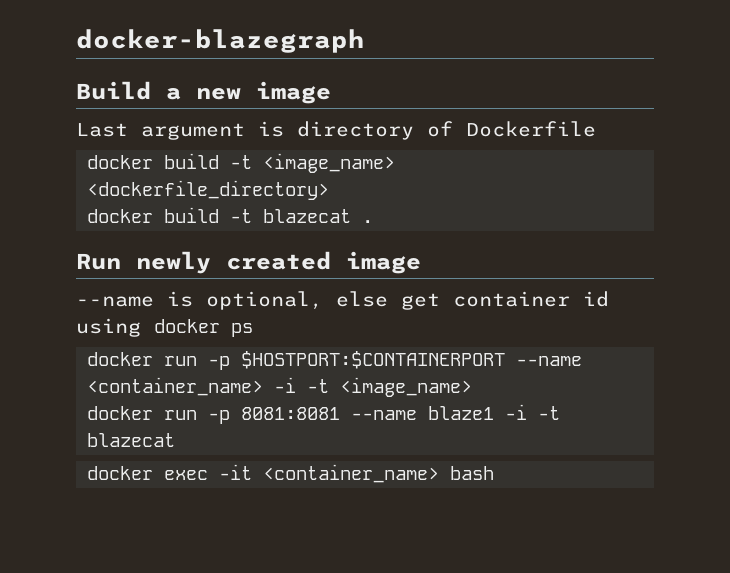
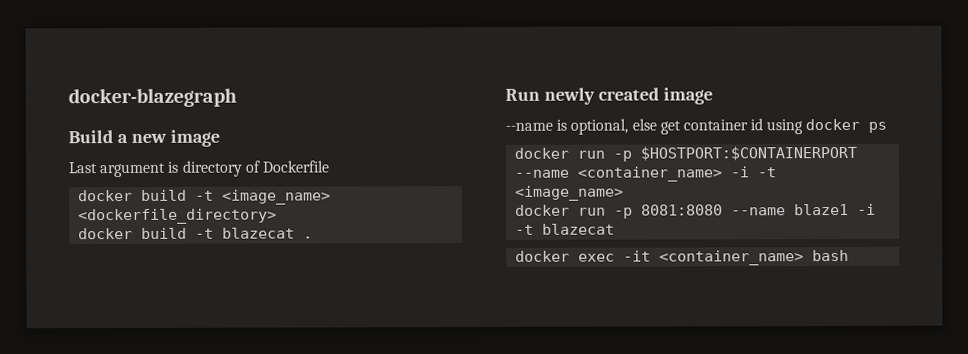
[241,407,341,420] 8081:8081 -> [641,204,724,216] 8081:8080

